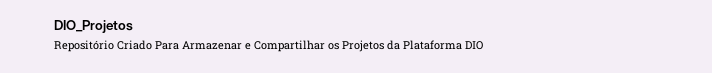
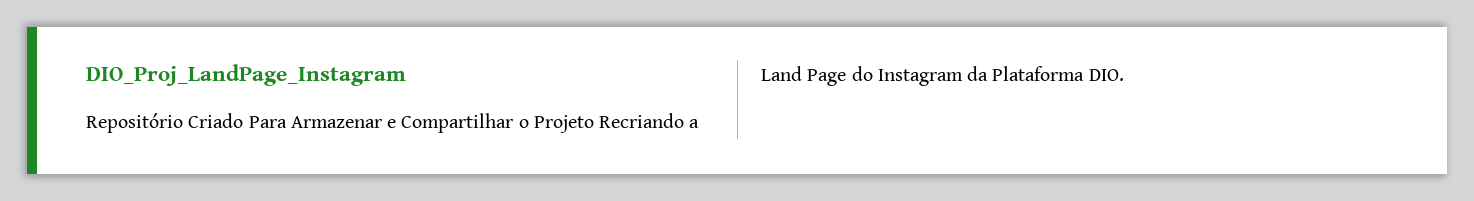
[54,20,133,33] DIO_Projetos -> [86,64,406,86] DIO_Proj_LandPage_Instagram
[328,40,384,52] os Projetos -> [518,113,700,133] [761,66,963,86] o Projeto Recriando a Land Page do Instagram
[465,41,483,50] DIO -> [1088,69,1124,81] DIO.

